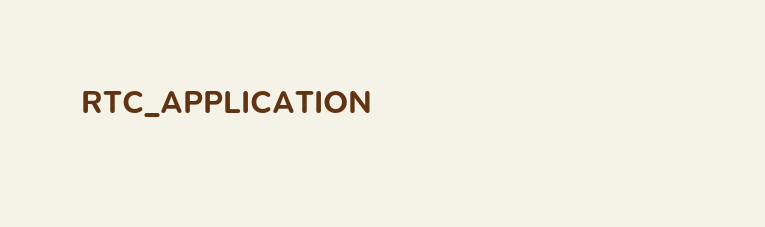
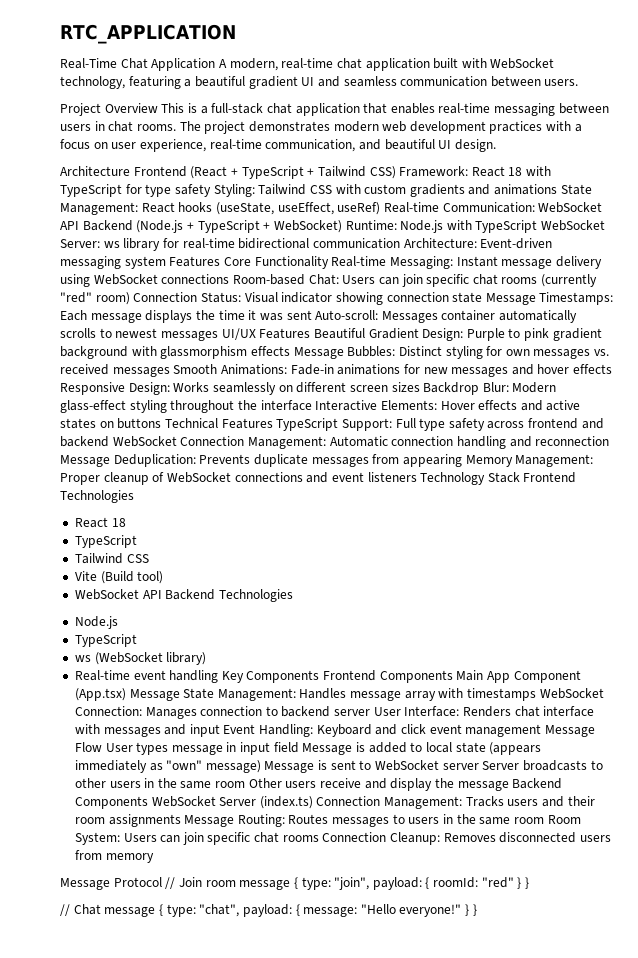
(372, 104) none -> [60,58,555,71] [60,76,579,89] [60,103,609,116] [60,121,582,134] [60,139,496,152] [60,166,552,179] [60,184,592,197] [60,202,603,215] [60,220,606,233] [60,238,553,251] [60,256,602,269] [60,274,598,287] [60,292,614,305] [60,310,578,323] [60,328,602,341] [60,346,610,359] [60,364,613,377] [60,382,557,395] [60,400,581,413] [60,418,604,431] [60,436,610,449] [60,454,594,467] [60,472,577,485] [60,490,134,503] [74,517,126,528] [74,535,137,548] [74,553,149,564] [74,571,164,584] [74,589,293,602] [74,616,118,629] [74,634,137,647] [74,652,207,665] [74,670,581,683] [74,688,604,701] [74,706,595,719] [74,724,595,737] [74,742,542,755] [74,760,603,773] [74,778,563,791] [74,796,595,809] [74,814,581,827] [74,832,611,845] [74,850,154,863] [60,877,530,890] [60,904,477,917] // Real-Time Chat Application A modern, real-time chat application built with WebSocket technology, featuring a beautiful gradient UI and seamless communication between users. // Project Overview This is a full-stack chat application that enables real-time messaging between users in chat rooms. The project demonstrates modern web development practices with a focus on user experience, real-time communication, and beautiful UI design. // Architecture Frontend (React + TypeScript + Tailwind CSS) Framework: React 18 with TypeScript for type safety Styling: Tailwind CSS with custom gradients and animations State Management: React hooks (useState, useEffect, useRef) Real-time Communication: WebSocket API Backend (Node.js + TypeScript + WebSocket) Runtime: Node.js with TypeScript WebSocket Server: ws library for real-time bidirectional communication Architecture: Event-driven messaging system Features Core Functionality Real-time Messaging: Instant message delivery using WebSocket connections Room-based Chat: Users can join specific chat rooms (currently "red" room) Connection Status: Visual indicator showing connection state Message Timestamps: Each message displays the time it was sent Auto-scroll: Messages container automatically scrolls to newest messages UI/UX Features Beautiful Gradient Design: Purple to pink gradient background with glassmorphism effects Message Bubbles: Distinct styling for own messages vs. received messages Smooth Animations: Fade-in animations for new messages and hover effects Responsive Design: Works seamlessly on different screen sizes Backdrop Blur: Modern glass-effect styling throughout the interface Interactive Elements: Hover effects and active states on buttons Technical Features TypeScript Support: Full type safety across frontend and backend WebSocket Connection Management: Automatic connection handling and reconnection Message Deduplication: Prevents duplicate messages from appearing Memory Management: Proper cleanup of WebSocket connections and event listeners Technology Stack Frontend Technologies // React 18 // TypeScript // Tailwind CSS // Vite (Build tool) // WebSocket API Backend Technologies // Node.js // TypeScript // ws (WebSocket library) // Real-time event handling Key Components Frontend Components Main App Component (App.tsx) Message State Management: Handles message array with timestamps WebSocket Connection: Manages connection to backend server User Interface: Renders chat interface with messages and input Event Handling: Keyboard and click event management Message Flow User types message in input field Message is added to local state (appears immediately as "own" message) Message is sent to WebSocket server Server broadcasts to other users in the same room Other users receive and display the message Backend Components WebSocket Server (index.ts) Connection Management: Tracks users and their room assignments Message Routing: Routes messages to users in the same room Room System: Users can join specific chat rooms Connection Cleanup: Removes disconnected users from memory // Message Protocol // Join room message { type: "join", payload: { roomId: "red" } } // // Chat message { type: "chat", payload: { message: "Hello everyone!" } }

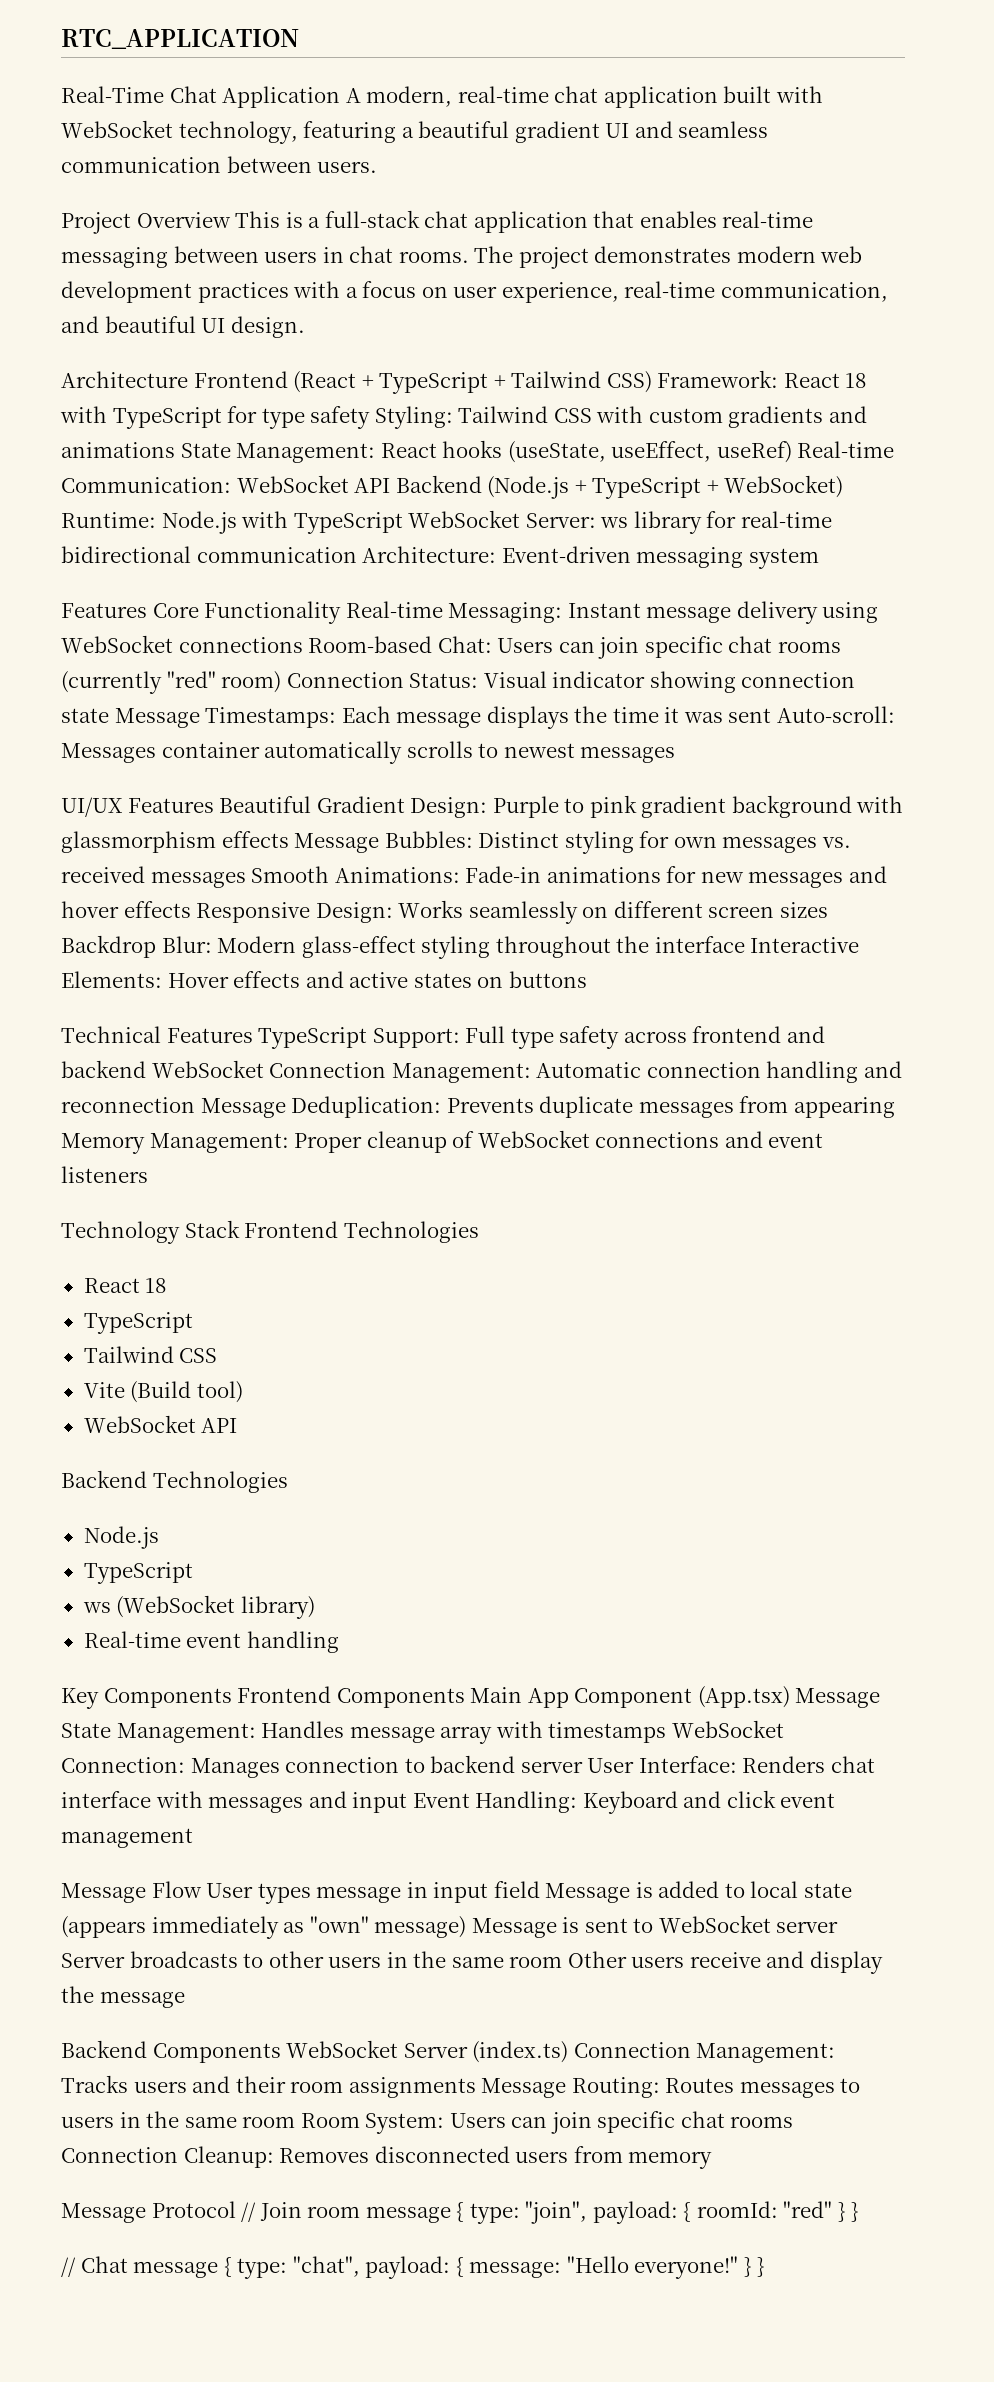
(166, 262) none -> (819, 558) //
(218, 336) none -> (676, 754) //
(162, 423) none -> (587, 979) //
(417, 477) none -> (148, 1174) //
(162, 594) none -> (238, 1425) //
(219, 676) none -> (339, 1642) //
(542, 730) none -> (193, 1838) //
(509, 786) none -> (185, 1999) //

